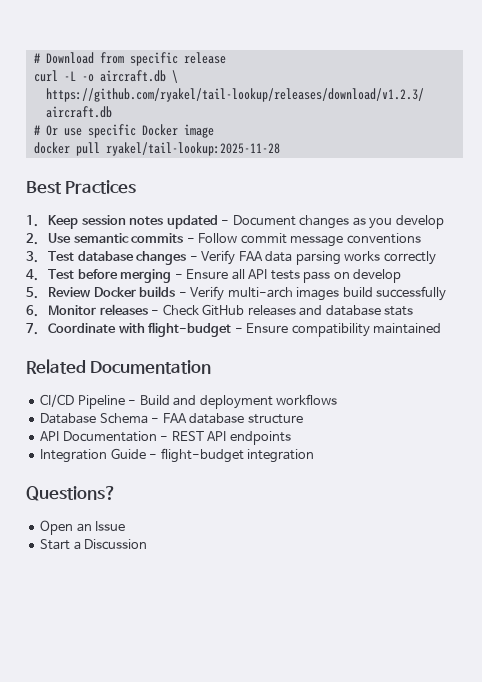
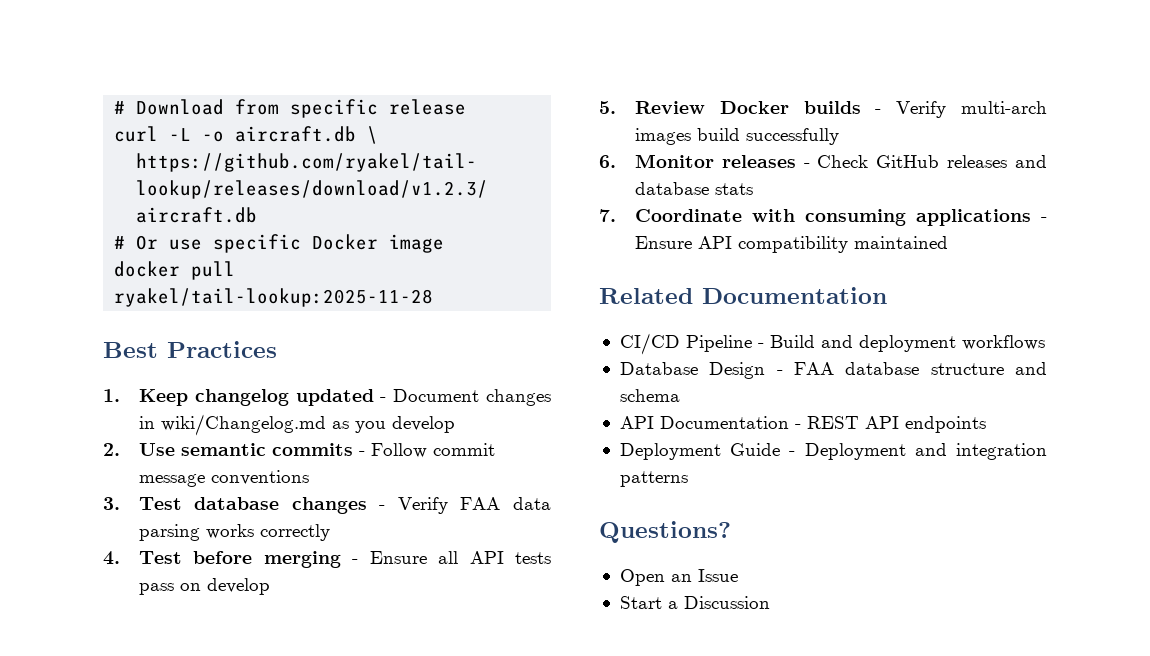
[81,215,164,225] session notes -> [194,389,289,406] changelog
(350, 222) none -> [138,414,326,436] in wiki/Changelog.md
[148,322,289,337] flight-budget - Ensure -> [804,209,1047,226] [634,236,732,249] consuming applications - Ensure API
[99,413,148,424] Schema -> [709,362,766,379] Design
(303, 419) none -> [1015,362,1047,375] [619,389,680,402] and schema
[40,449,108,463] Integration -> [619,443,721,460] Deployment
[160,448,244,463] flight-budget -> [804,443,947,460] Deployment and
(315, 456) none -> [619,471,688,487] patterns

